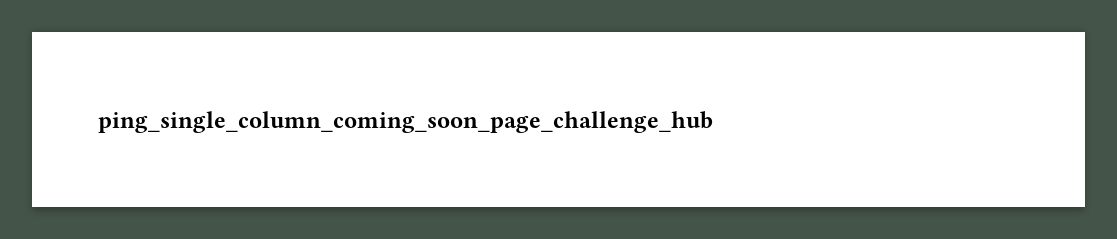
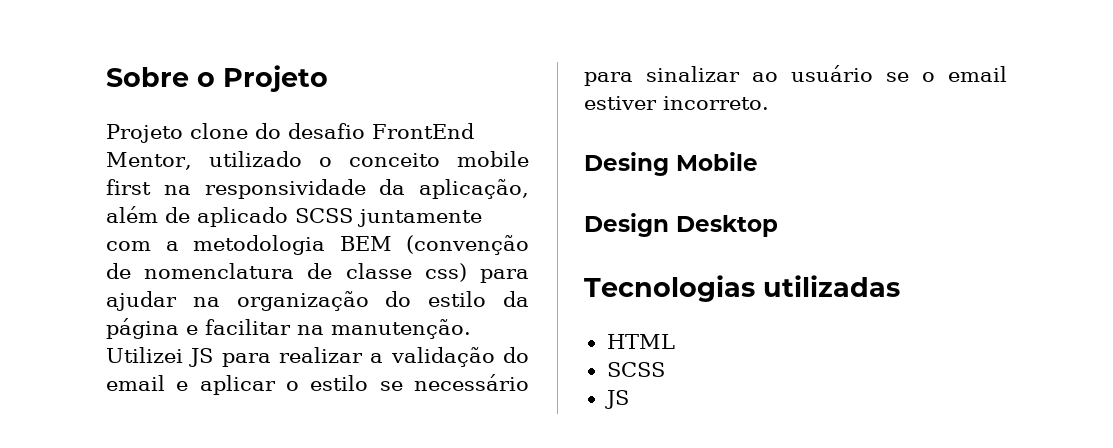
[98,111,713,133] ping_single_column_coming_soon_page_challenge_hub -> [106,65,328,92] [106,123,474,143] [106,151,529,170] [106,179,529,199] [106,206,482,227] [106,235,529,255] [106,263,529,283] [106,291,529,311] [106,318,471,339] [106,347,529,367] [106,374,529,395] [584,65,1007,86] [584,96,769,110] [584,152,758,176] [584,213,778,237] [584,275,900,302] [606,334,675,349] [606,362,665,377] [604,390,629,409] Sobre o Projeto // Projeto clone do desafio FrontEnd Mentor, utilizado o conceito mobile first na responsividade da aplicação, além de aplicado SCSS juntamente com a metodologia BEM (convenção de nomenclatura de classe css) para ajudar na organização do estilo da página e facilitar na manutenção. Utilizei JS para realizar a validação do email e aplicar o estilo se necessário para sinalizar ao usuário se o email estiver incorreto. // Desing Mobile // Design Desktop // Tecnologias utilizadas // HTML // SCSS // JS

